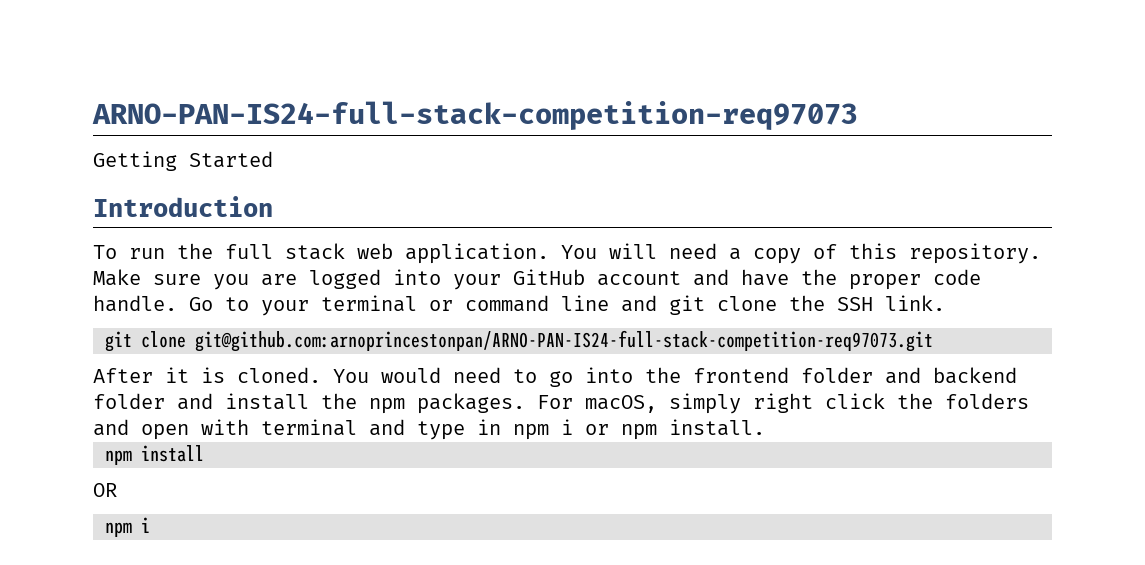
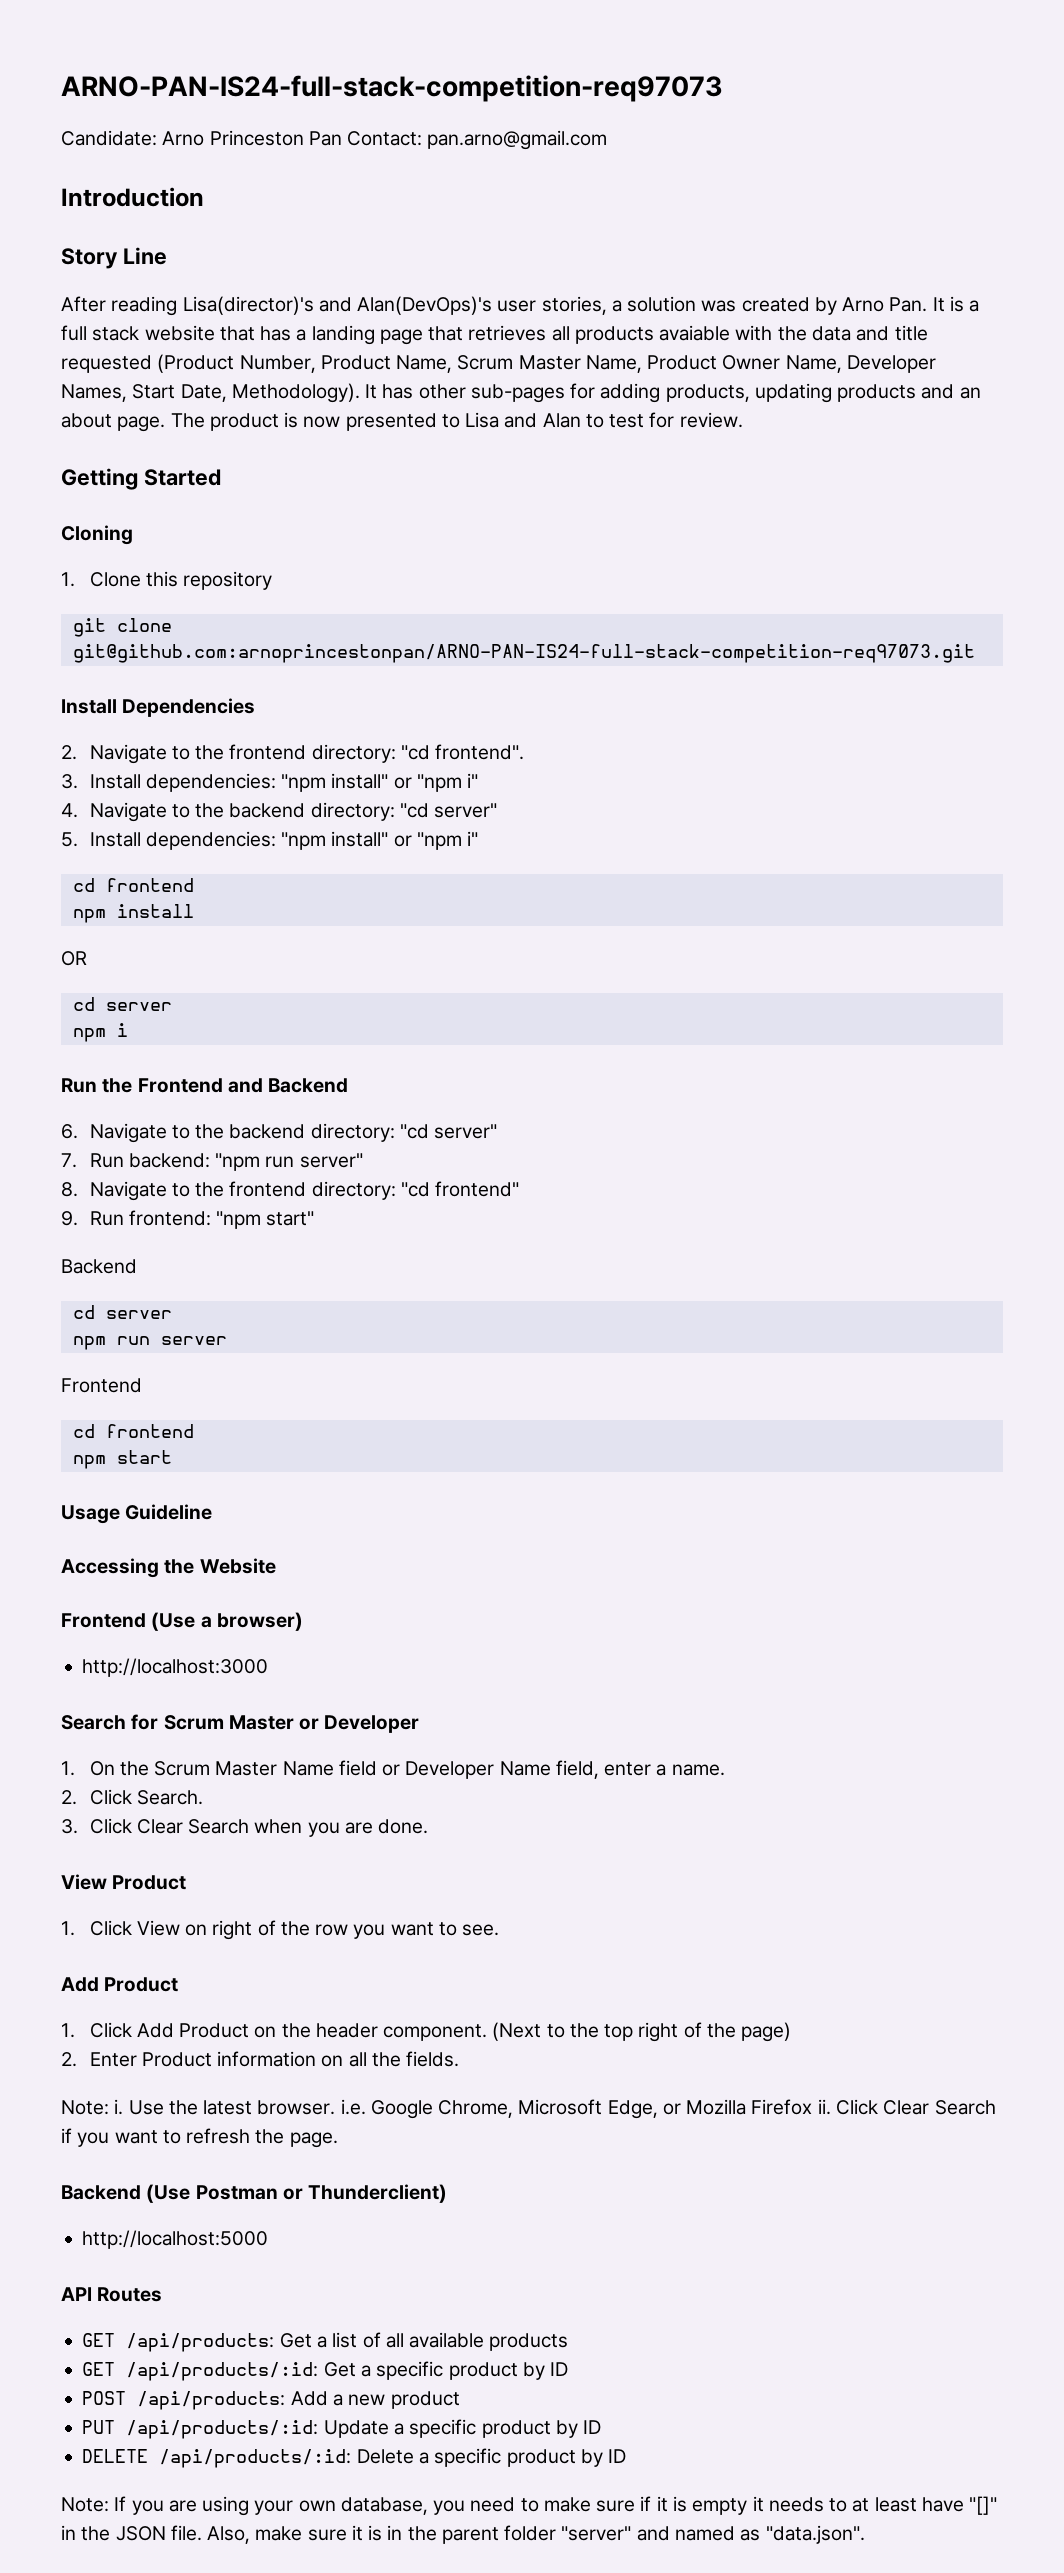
[93,151,273,171] [93,196,273,217] [93,243,1041,264] [93,269,981,290] [93,295,945,316] [105,330,933,352] [93,367,1017,387] [93,393,1029,414] [93,419,765,440] Getting Started // Introduction // To run the full stack web application. You will need a copy of this repository. Make sure you are logged into your GitHub account and have the proper code handle. Go to your terminal or command line and git clone the SSH link. // git clone git@github.com:arnoprincestonpan/ARNO-PAN-IS24-full-stack-competition-req97073.git // After it is cloned. You would need to go into the frontend folder and backend folder and install the npm packages. For macOS, simply right click the folders and open with terminal and type in npm i or npm install. -> [61,130,608,150] [61,187,204,207] [61,247,167,269] [61,296,980,316] [61,325,928,345] [61,354,936,373] [61,383,981,403] [61,412,743,432] [61,468,221,490] [61,525,133,545] [61,571,273,590] [72,618,172,637] [72,644,975,663] [61,698,256,717] [61,744,525,764] [61,773,479,792] [61,802,498,822] [61,831,479,850] [72,878,194,892] Candidate: Arno Princeston Pan Contact: pan.arno@gmail.com // Introduction // Story Line // After reading Lisa(director)'s and Alan(DevOps)'s user stories, a solution was created by Arno Pan. It is a full stack website that has a landing page that retrieves all products avaiable with the data and title requested (Product Number, Product Name, Scrum Master Name, Product Owner Name, Developer Names, Start Date, Methodology). It has other sub-pages for adding products, updating products and an about page. The product is now presented to Lisa and Alan to test for review. // Getting Started // Cloning // 1. Clone this repository // git clone git@github.com:arnoprincestonpan/ARNO-PAN-IS24-full-stack-competition-req97073.git // Install Dependencies // 2. Navigate to the frontend directory: "cd frontend". // 3. Install dependencies: "npm install" or "npm i" // 4. Navigate to the backend directory: "cd server" // 5. Install dependencies: "npm install" or "npm i" // cd frontend
[105,517,150,537] // npm i -> [72,997,172,1011] [72,1023,128,1042] [61,1078,349,1093] [61,1123,498,1143] [61,1153,363,1171] [61,1181,520,1201] [61,1210,315,1229] [61,1259,137,1274] [72,1305,172,1319] [72,1336,227,1350] [61,1378,142,1393] [72,1424,194,1438] [72,1450,172,1469] [61,1504,213,1524] [61,1558,276,1578] [61,1612,303,1631] [82,1658,269,1677] [61,1714,420,1733] [61,1760,725,1779] [61,1789,203,1805] [61,1818,429,1837] [61,1874,187,1890] [61,1920,500,1940] [61,1977,179,1992] [61,2022,792,2042] [61,2051,460,2067] [61,2099,996,2119] [61,2128,338,2148] [61,2184,448,2203] [82,2230,269,2249] [61,2287,163,2302] [82,2332,569,2352] [82,2361,569,2381] [82,2391,460,2410] [82,2419,602,2439] [82,2448,627,2468] [61,2496,998,2516] [61,2525,865,2544] // cd server // npm i // Run the Frontend and Backend // 6. Navigate to the backend directory: "cd server" // 7. Run backend: "npm run server" // 8. Navigate to the frontend directory: "cd frontend" // 9. Run frontend: "npm start" // Backend // cd server // npm run server // Frontend // cd frontend // npm start // Usage Guideline // Accessing the Website // Frontend (Use a browser) // http://localhost:3000 // Search for Scrum Master or Developer // 1. On the Scrum Master Name field or Developer Name field, enter a name. // 2. Click Search. // 3. Click Clear Search when you are done. // View Product // 1. Click View on right of the row you want to see. // Add Product // 1. Click Add Product on the header component. (Next to the top right of the page) // 2. Enter Product information on all the fields. // Note: i. Use the latest browser. i.e. Google Chrome, Microsoft Edge, or Mozilla Firefox ii. Click Clear Search if you want to refresh the page. // Backend (Use Postman or Thunderclient) // http://localhost:5000 // API Routes // GET /api/products: Get a list of all available products // GET /api/products/:id: Get a specific product by ID // POST /api/products: Add a new product // PUT /api/products/:id: Update a specific product by ID // DELETE /api/products/:id: Delete a specific product by ID // Note: If you are using your own database, you need to make sure if it is empty it needs to at least have "[]" in the JSON file. Also, make sure it is in the parent folder "server" and named as "data.json".

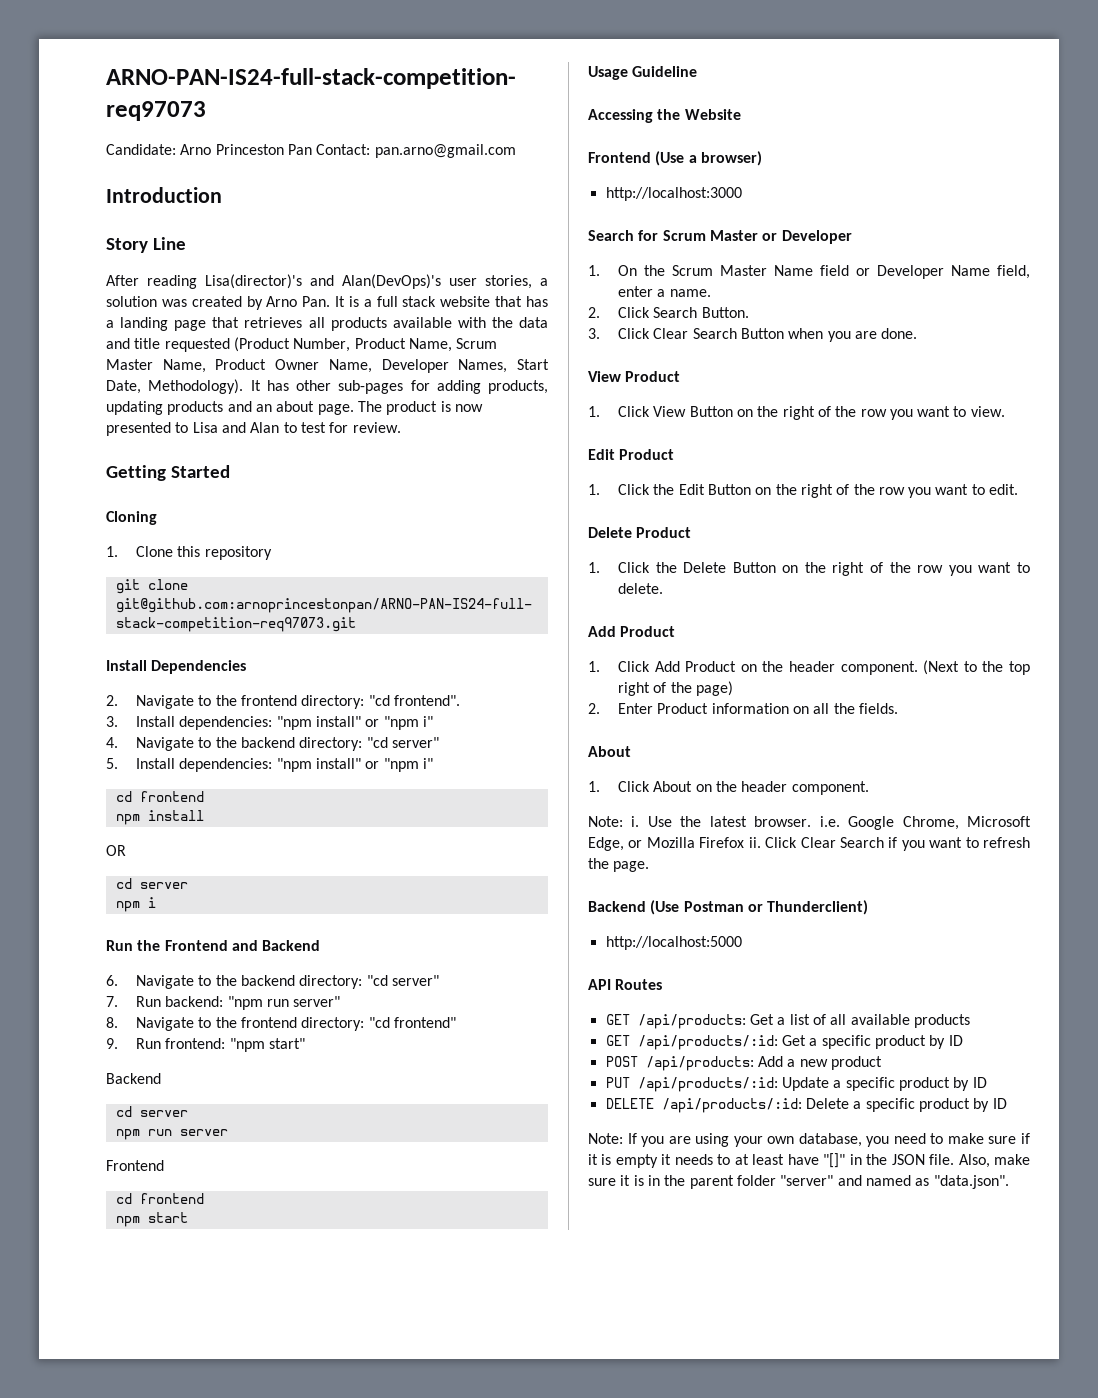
[659,325,731,341] avaiable -> [392,317,452,328] available
[136,1790,203,1805] Search. -> [653,307,749,318] Search Button.
(250, 1826) none -> [740,328,784,339] Button
[185,1920,500,1940] on right of the row you want to see. -> [689,406,1005,420] [588,449,675,460] [588,484,1019,498] [588,527,692,538] [588,562,1030,576] [617,583,663,594] Button on the right of the row you want to view. // Edit Product // 1. Click the Edit Button on the right of the row you want to edit. // Delete Product // 1. Click the Delete Button on the right of the row you want to delete.
(460, 2059) none -> [588,746,631,757] [588,781,869,795] // About // 1. Click About on the header component.

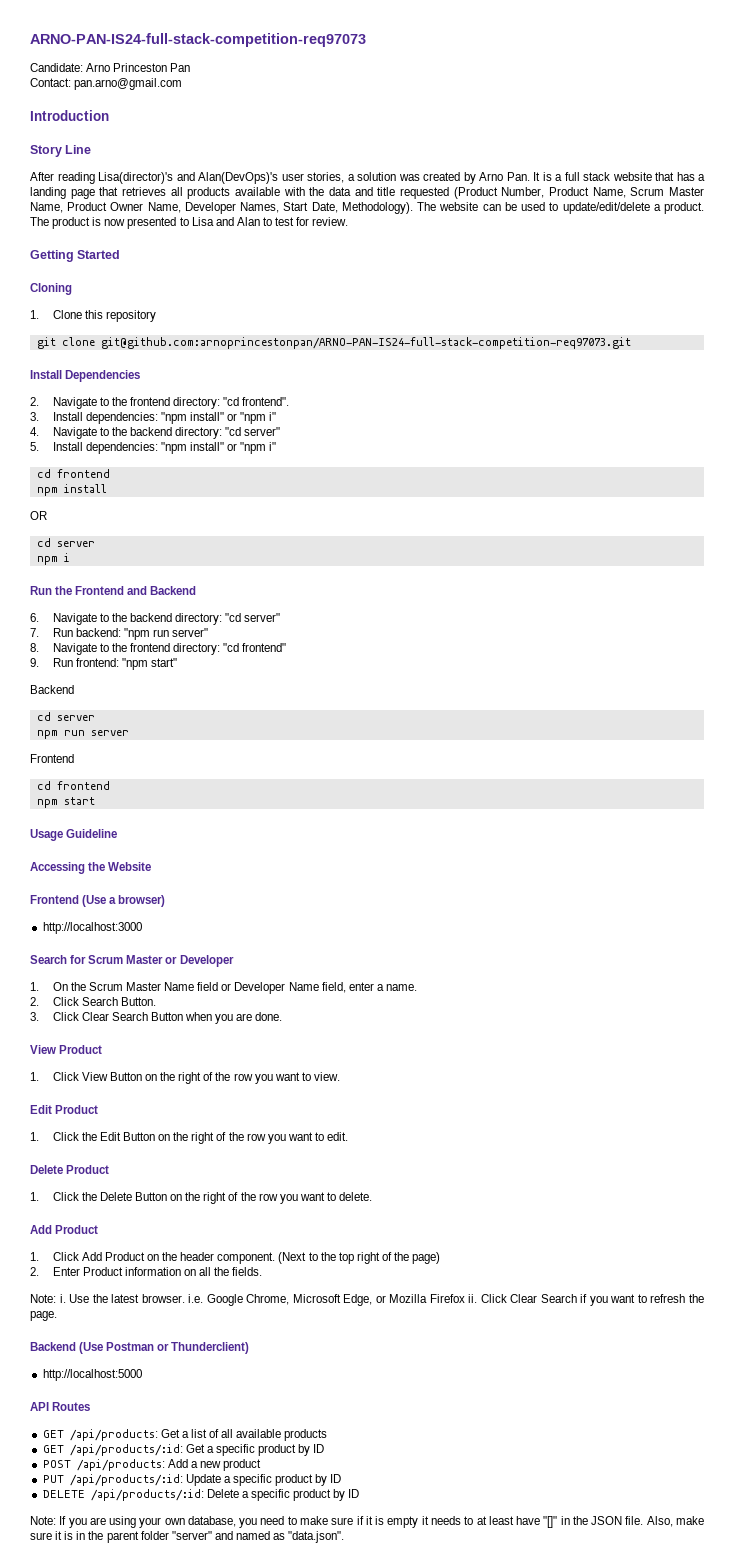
(312, 149) none -> (191, 67) //
[250,380,548,394] [106,401,354,415] It has other sub-pages for adding products, updating products and an about page. -> [417,202,705,214] The website can be used to update/edit/delete a product.
[588,746,631,757] [588,781,869,795] // About // 1. Click About on the header component. -> (263, 1271) none

